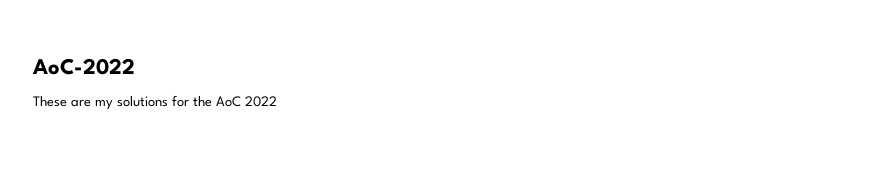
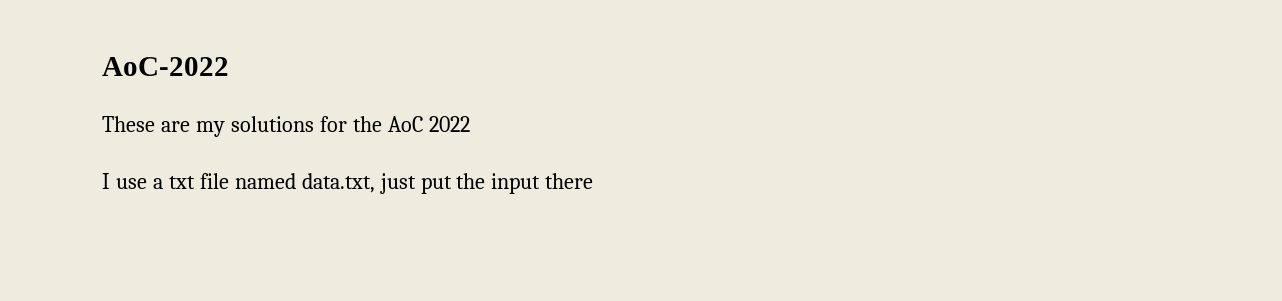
(277, 101) none -> [102,173,594,194] // I use a txt file named data.txt, just put the input there

